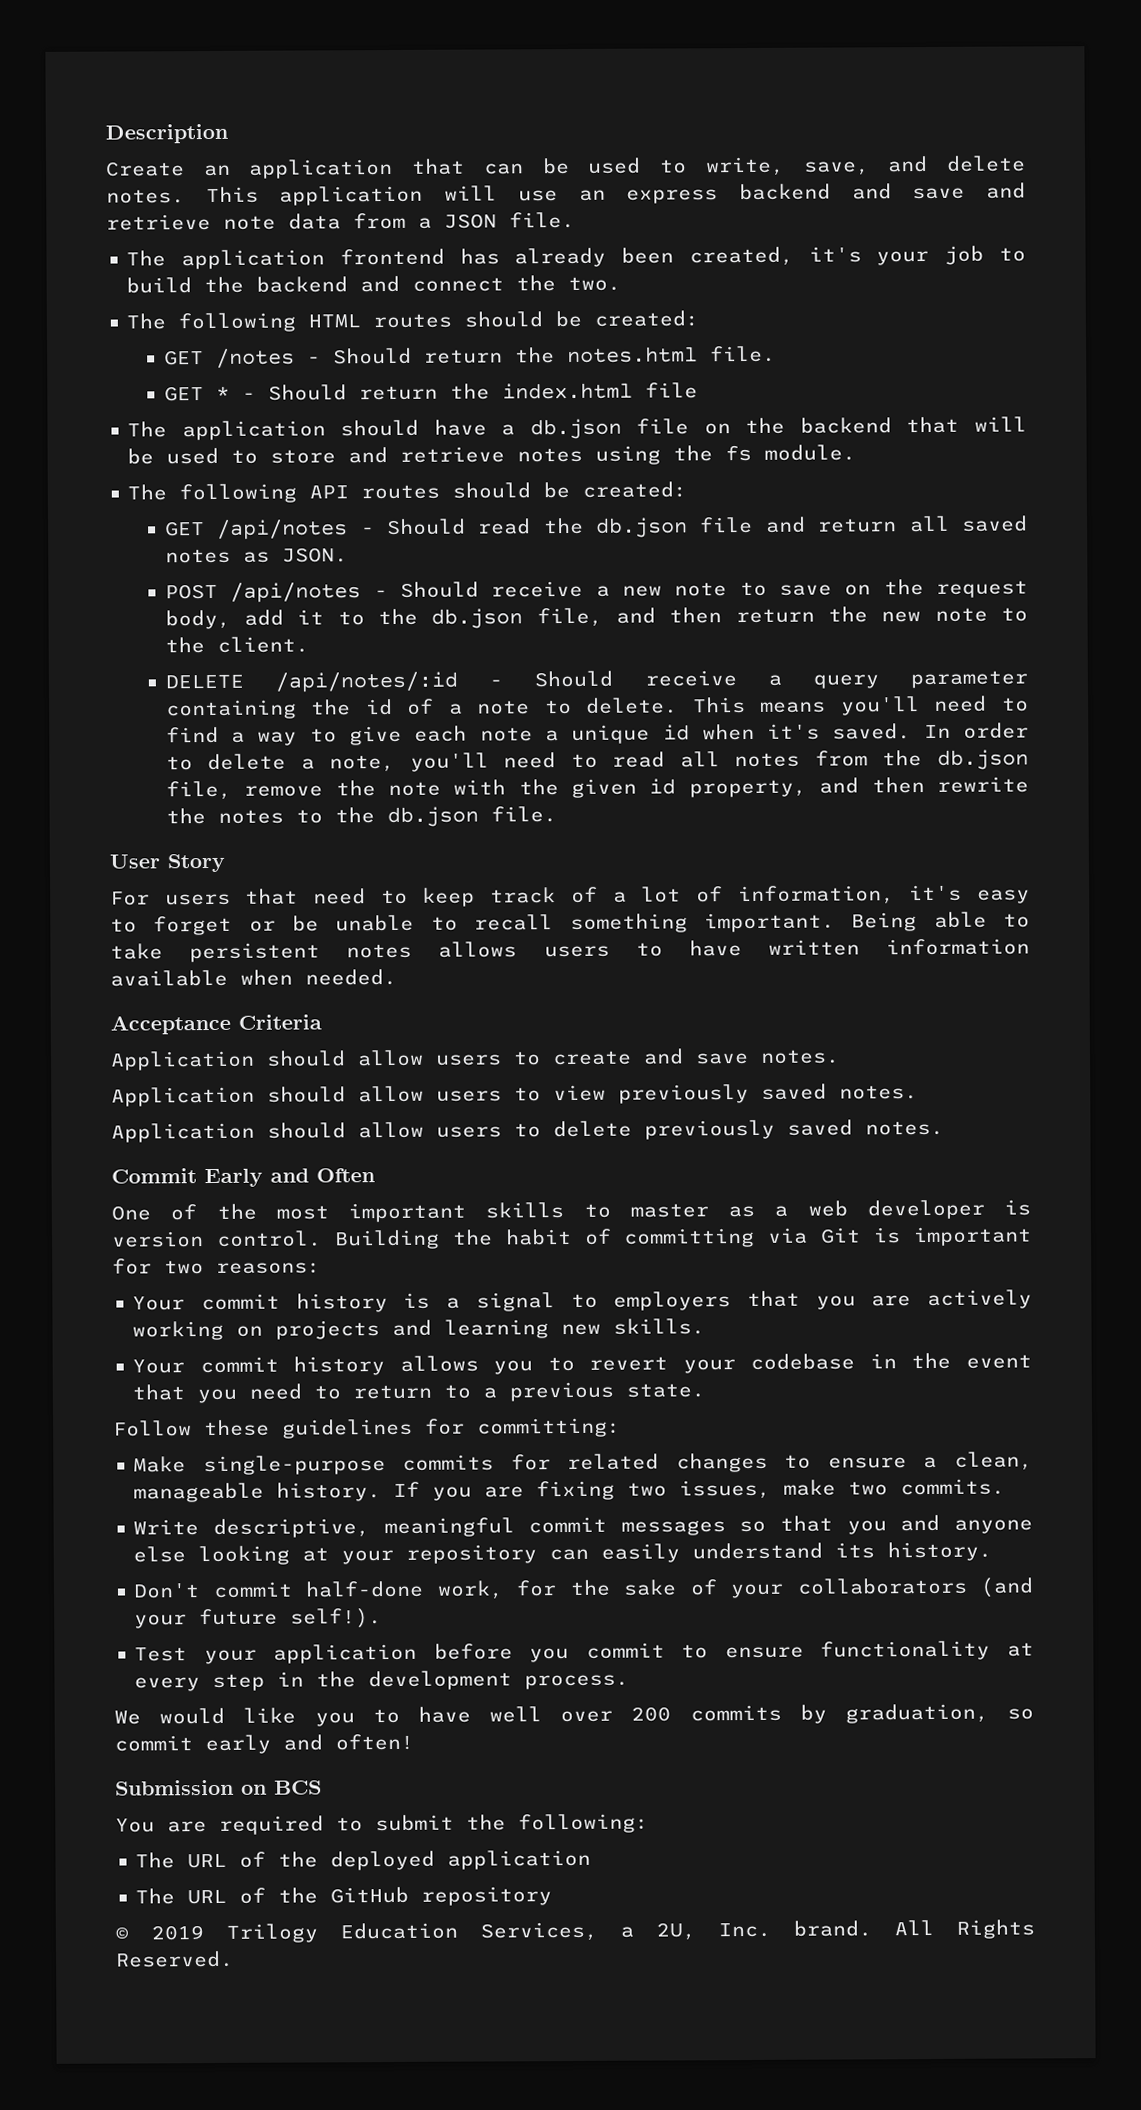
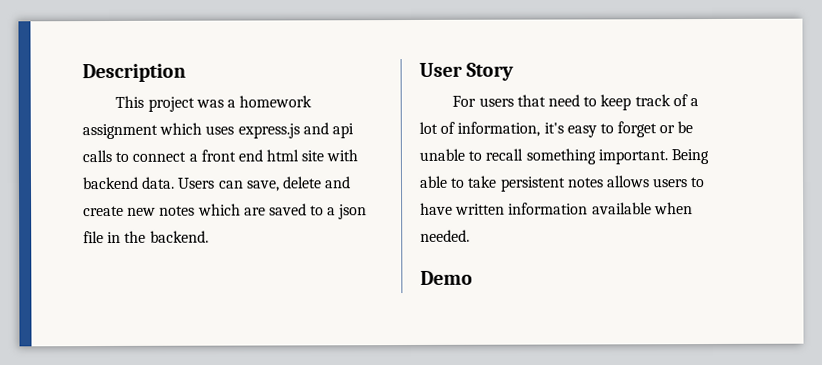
[106,155,1027,179] [106,182,1026,206] [106,211,575,231] [126,245,1026,270] [126,275,622,294] [126,310,700,333] [163,345,776,368] [163,382,698,402] [127,416,1027,441] [127,444,857,465] [127,481,688,504] [164,515,1028,540] [164,547,348,564] [164,579,1028,603] [164,606,1028,630] [164,636,309,654] [164,670,1029,693] [165,695,1029,720] [165,722,1029,746] [165,749,1029,773] [165,776,1029,801] [165,806,557,828] Create an application that can be used to write, save, and delete notes. This application will use an express backend and save and retrieve note data from a JSON file. // The application frontend has already been created, it's your job to build the backend and connect the two. // The following HTML routes should be created: // GET /notes - Should return the notes.html file. // GET * - Should return the index.html file // The application should have a db.json file on the backend that will be used to store and retrieve notes using the fs module. // The following API routes should be created: // GET /api/notes - Should read the db.json file and return all saved notes as JSON. // POST /api/notes - Should receive a new note to save on the request body, add it to the db.json file, and then return the new note to the client. // DELETE /api/notes/:id - Should receive a query parameter containing the id of a note to delete. This means you'll need to find a way to give each note a unique id when it's saved. In order to delete a note, you'll need to read all notes from the db.json file, remove the note with the given id property, and then rewrite the notes to the db.json file. -> [115,95,313,112] [82,122,354,140] [82,149,359,163] [82,176,352,192] [83,203,368,220] [83,230,209,244] This project was a homework assignment which uses express.js and api calls to connect a front end html site with backend data. Users can save, delete and create new notes which are saved to a json file in the backend.
[110,1014,322,1035] [110,1048,840,1071] [111,1083,918,1107] [111,1119,944,1143] [111,1168,375,1188] [111,1199,1031,1223] [111,1226,1032,1250] [112,1258,321,1275] [132,1289,1033,1313] [132,1318,706,1341] [132,1352,1032,1376] [132,1381,706,1404] [113,1417,621,1439] [133,1451,1033,1476] [133,1478,1006,1503] [133,1514,1033,1539] [133,1541,993,1566] [133,1577,1034,1600] [134,1608,383,1629] [134,1640,1034,1665] [134,1670,630,1692] [114,1703,1034,1727] [114,1733,414,1755] [115,1779,322,1796] [115,1813,649,1835] [135,1849,592,1871] [135,1886,553,1906] [115,1919,1035,1943] [116,1950,234,1968] Acceptance Criteria // Application should allow users to create and save notes. // Application should allow users to view previously saved notes. // Application should allow users to delete previously saved notes. // Commit Early and Often // One of the most important skills to master as a web developer is version control. Building the habit of committing via Git is important for two reasons: // Your commit history is a signal to employers that you are actively working on projects and learning new skills. // Your commit history allows you to revert your codebase in the event that you need to return to a previous state. // Follow these guidelines for committing: // Make single-purpose commits for related changes to ensure a clean, manageable history. If you are fixing two issues, make two commits. // Write descriptive, meaningful commit messages so that you and anyone else looking at your repository can easily understand its history. // Don't commit half-done work, for the sake of your collaborators (and your future self!). // Test your application before you commit to ensure functionality at every step in the development process. // We would like you to have well over 200 commits by graduation, so commit early and often! // Submission on BCS // You are required to submit the following: // The URL of the deployed application // The URL of the GitHub repository // © 2019 Trilogy Education Services, a 2U, Inc. brand. All Rights Reserved. -> [420,270,473,285] Demo

